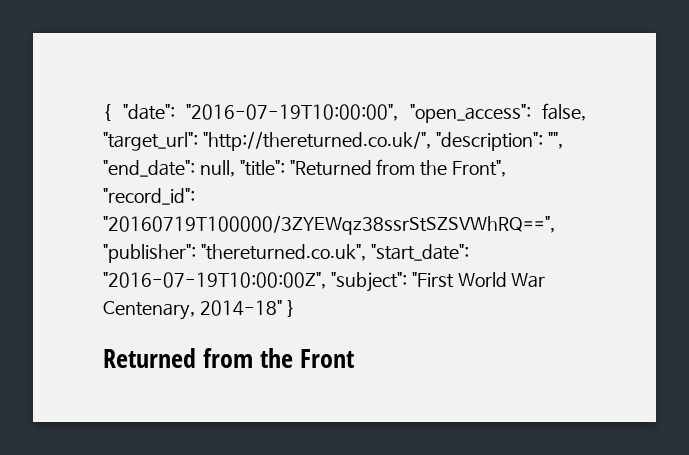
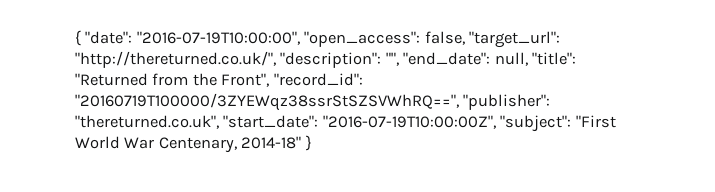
[103,348,354,368] // Returned from the Front -> (312, 143) none

